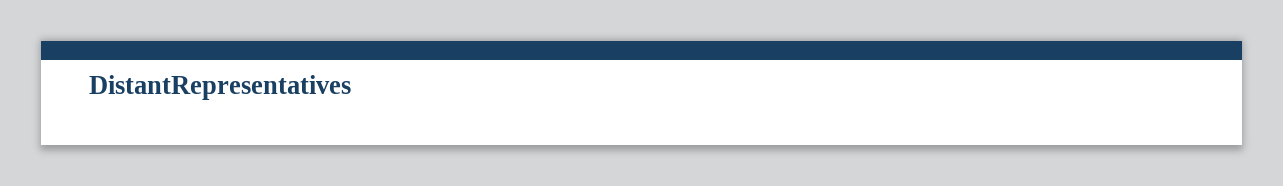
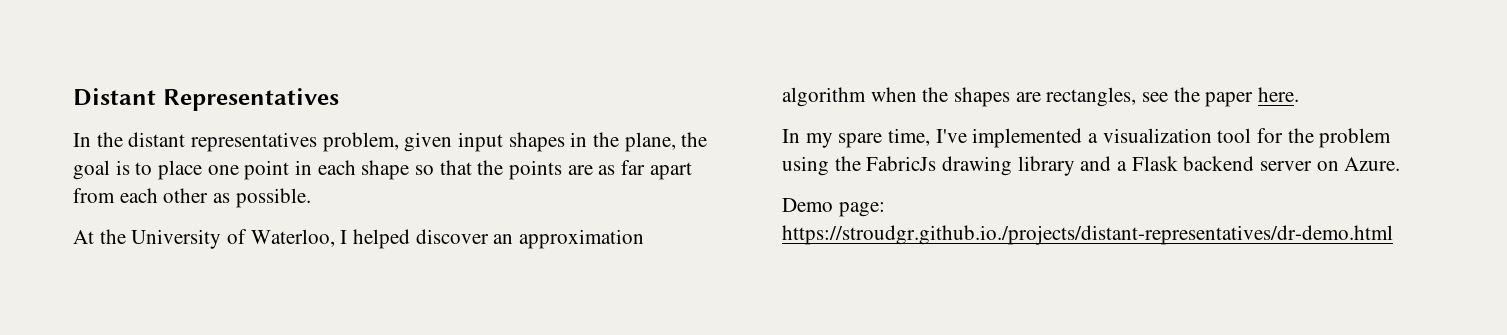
[89,75,351,100] DistantRepresentatives -> [73,88,339,111] [73,132,708,152] [73,160,692,180] [73,188,311,208] [73,229,645,249] [782,87,1300,107] [782,128,1392,148] [782,156,1401,176] [782,198,885,217] [782,225,1393,245] Distant Representatives // In the distant representatives problem, given input shapes in the plane, the goal is to place one point in each shape so that the points are as far apart from each other as possible. // At the University of Waterloo, I helped discover an approximation algorithm when the shapes are rectangles, see the paper here. // In my spare time, I've implemented a visualization tool for the problem using the FabricJs drawing library and a Flask backend server on Azure. // Demo page: https://stroudgr.github.io./projects/distant-representatives/dr-demo.html

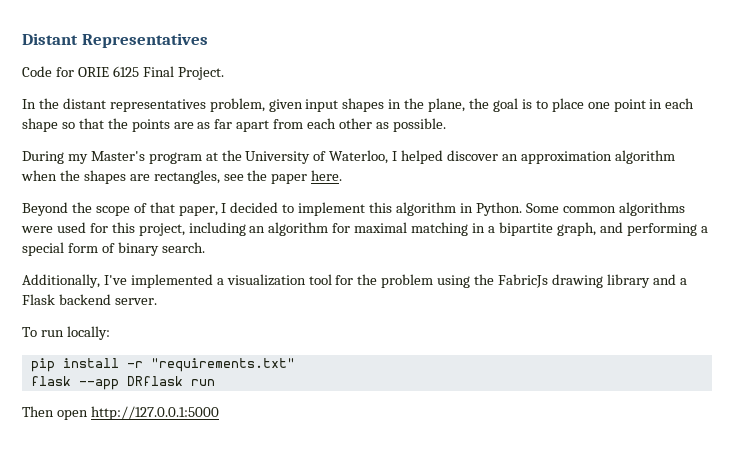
(339, 99) none -> [22,66,224,80] // Code for ORIE 6125 Final Project.
[73,230,94,244] At -> [22,151,218,164] During my Master's program at
[782,128,931,148] In my spare time, -> [22,202,685,216] [21,222,708,236] [22,242,205,256] [22,274,100,288] Beyond the scope of that paper, I decided to implement this algorithm in Python. Some common algorithms were used for this project, including an algorithm for maximal matching in a bipartite graph, and performing a special form of binary search. // Additionally,
[1260,157,1401,171] [782,198,885,217] [782,225,1393,245] server on Azure. // Demo page: https://stroudgr.github.io./projects/distant-representatives/dr-demo.html -> [114,298,157,305] [22,326,110,340] [30,358,295,372] [30,376,215,390] [22,406,219,420] server. // To run locally: // pip install -r "requirements.txt" // flask --app DRflask run // Then open http://127.0.0.1:5000

